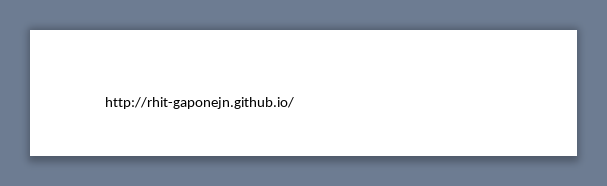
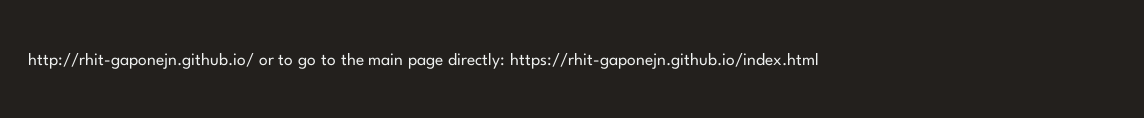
(294, 103) none -> [258,52,819,69] or to go to the main page directly: https://rhit-gaponejn.github.io/index.html

